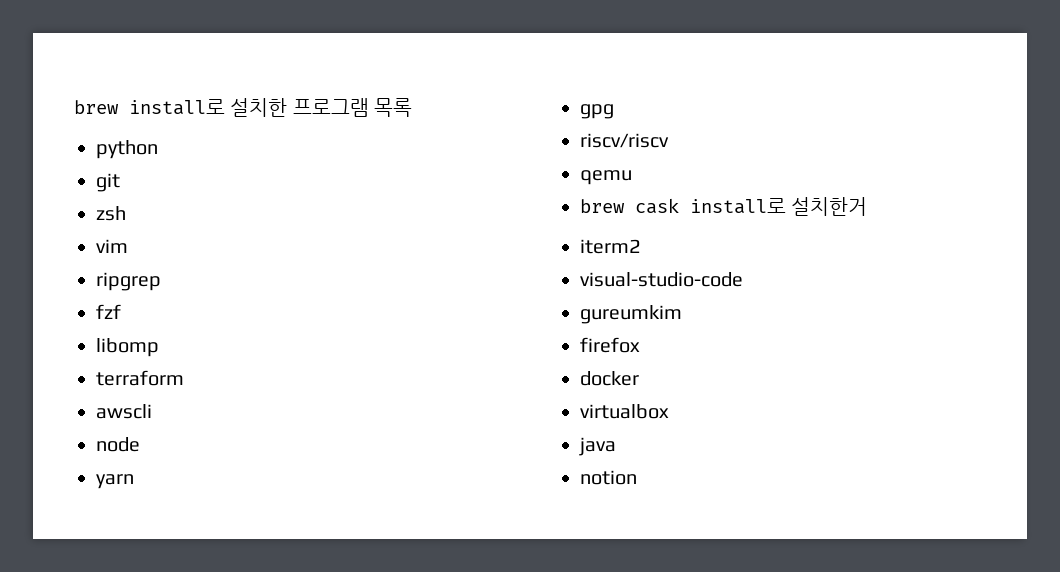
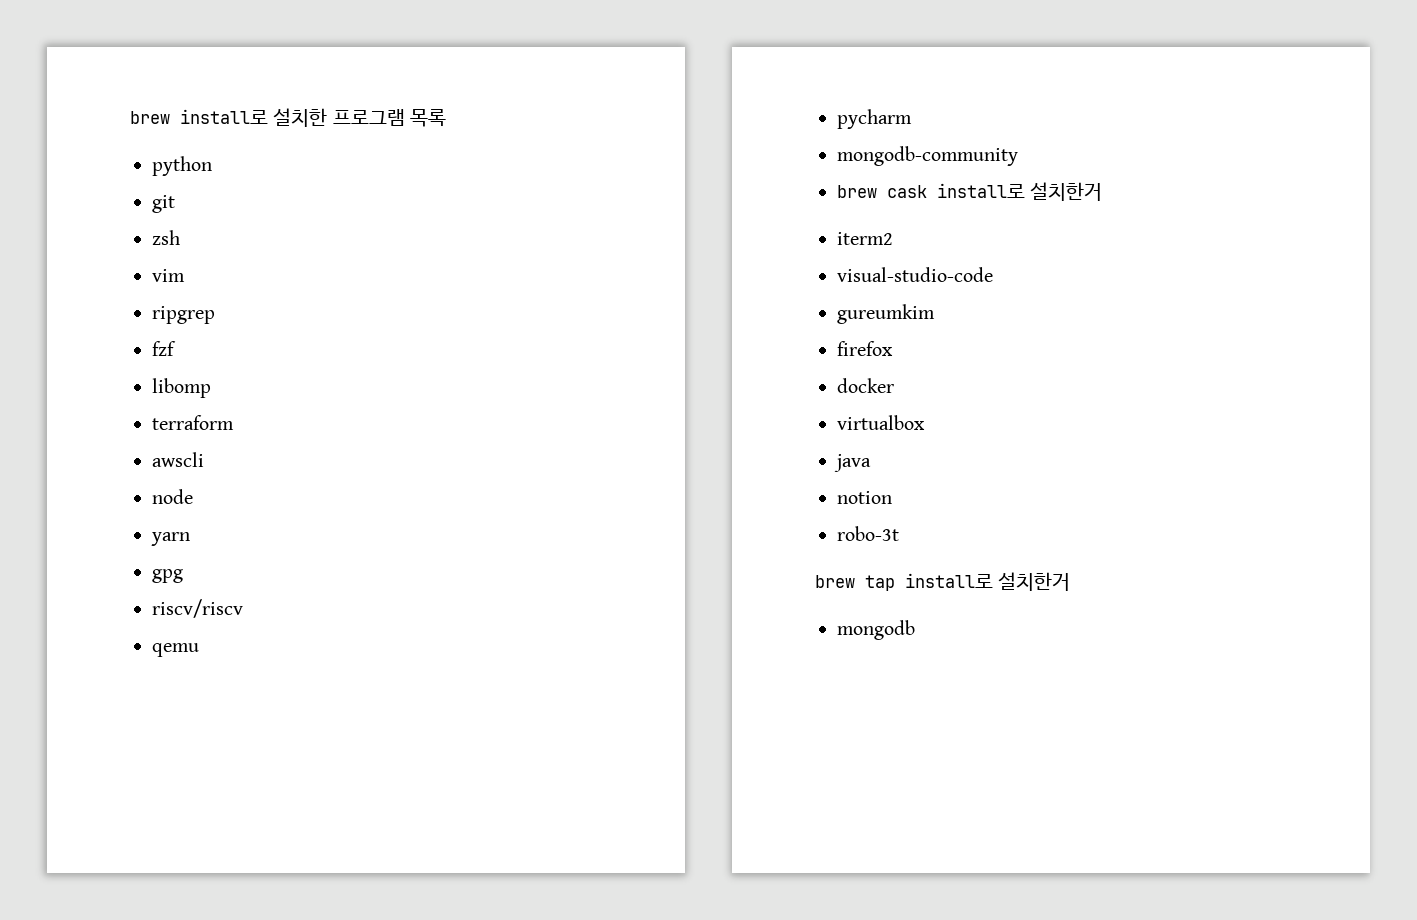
(632, 177) none -> [837,109,912,129] [837,146,1018,166] // pycharm // mongodb-community
(637, 477) none -> [837,526,899,541] [815,572,1071,591] [837,620,915,640] // robo-3t // brew tap install로 설치한거 // mongodb

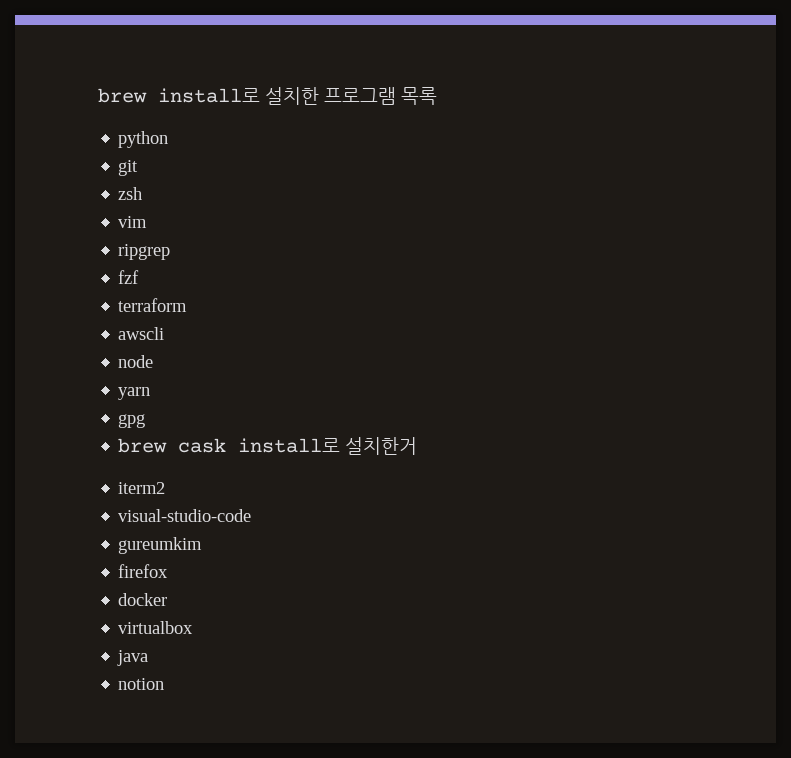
[152,378,211,398] // libomp -> (140, 277) none
[152,599,243,618] [152,643,199,657] [837,109,912,129] [837,146,1018,166] // riscv/riscv // qemu // pycharm // mongodb-community -> (146, 421) none
[837,526,899,541] [815,572,1071,591] [837,620,915,640] // robo-3t // brew tap install로 설치한거 // mongodb -> (165, 684) none

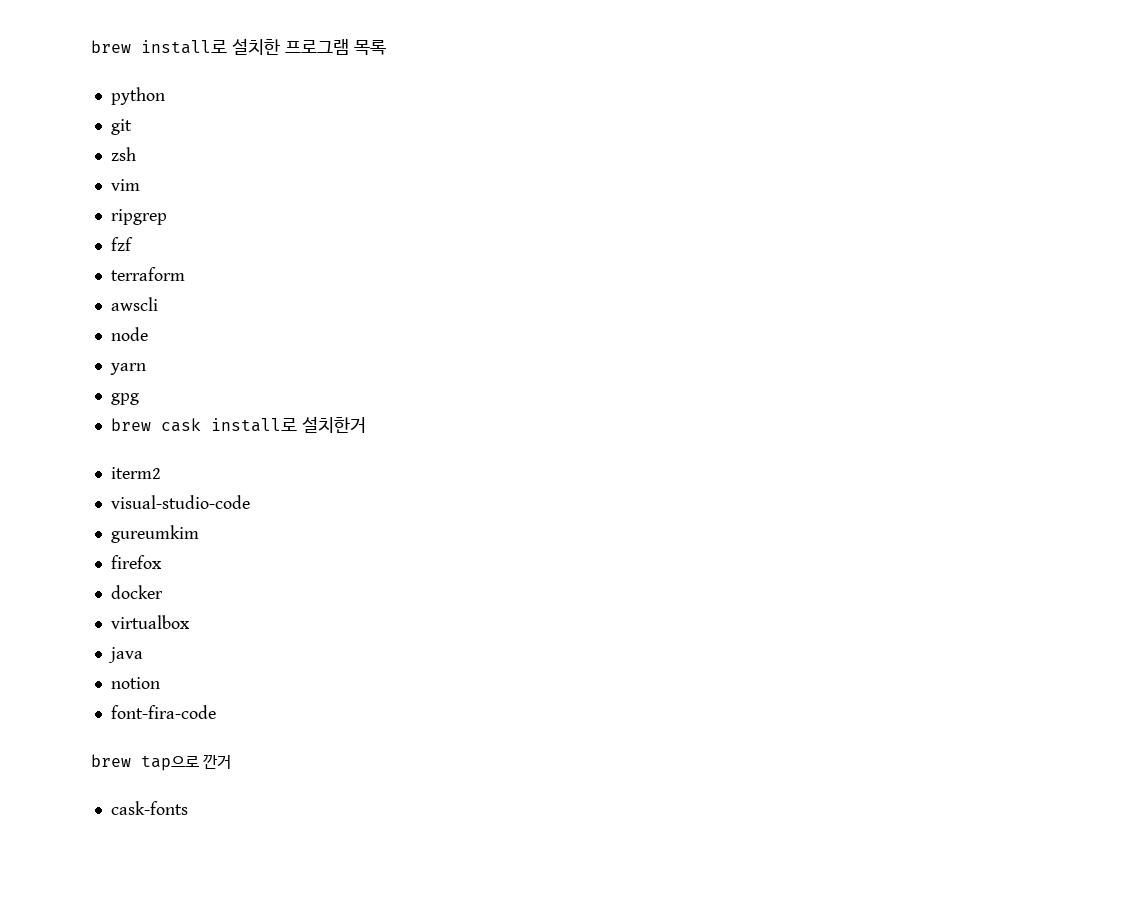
(165, 684) none -> [110,705,216,719] [91,754,232,771] [110,801,188,815] // font-fira-code // brew tap으로 깐거 // cask-fonts

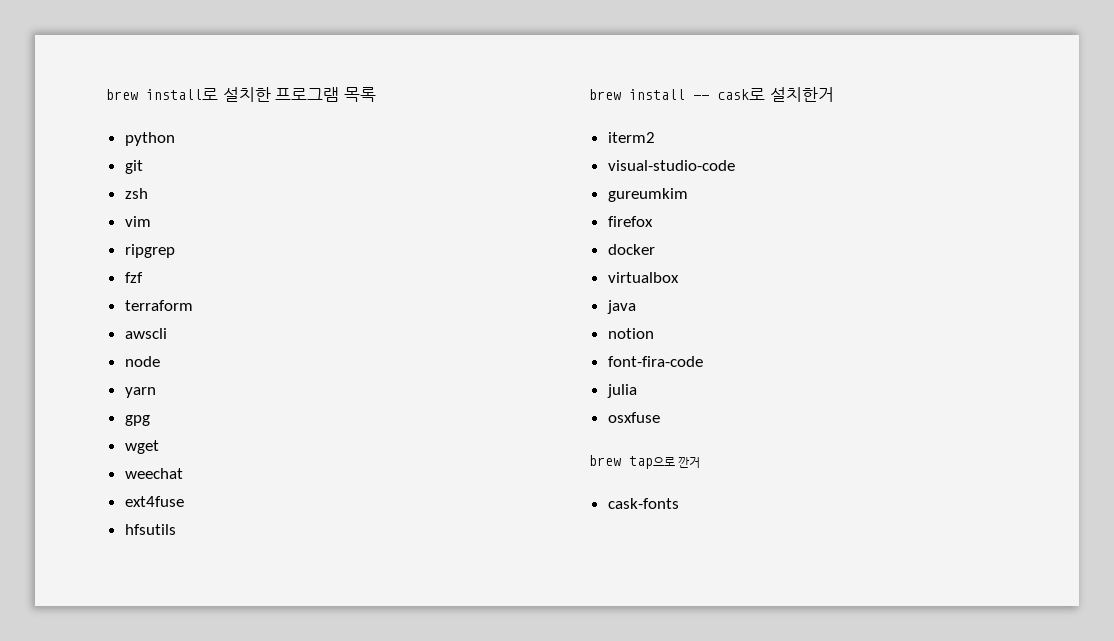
[110,418,297,432] brew cask install로 -> [124,440,159,454] [124,468,183,479] [124,496,184,507] [124,524,176,535] [589,88,765,100] wget // weechat // ext4fuse // hfsutils // brew install -- cask로
(216, 712) none -> [606,384,637,398] [607,412,660,423] // julia // osxfuse

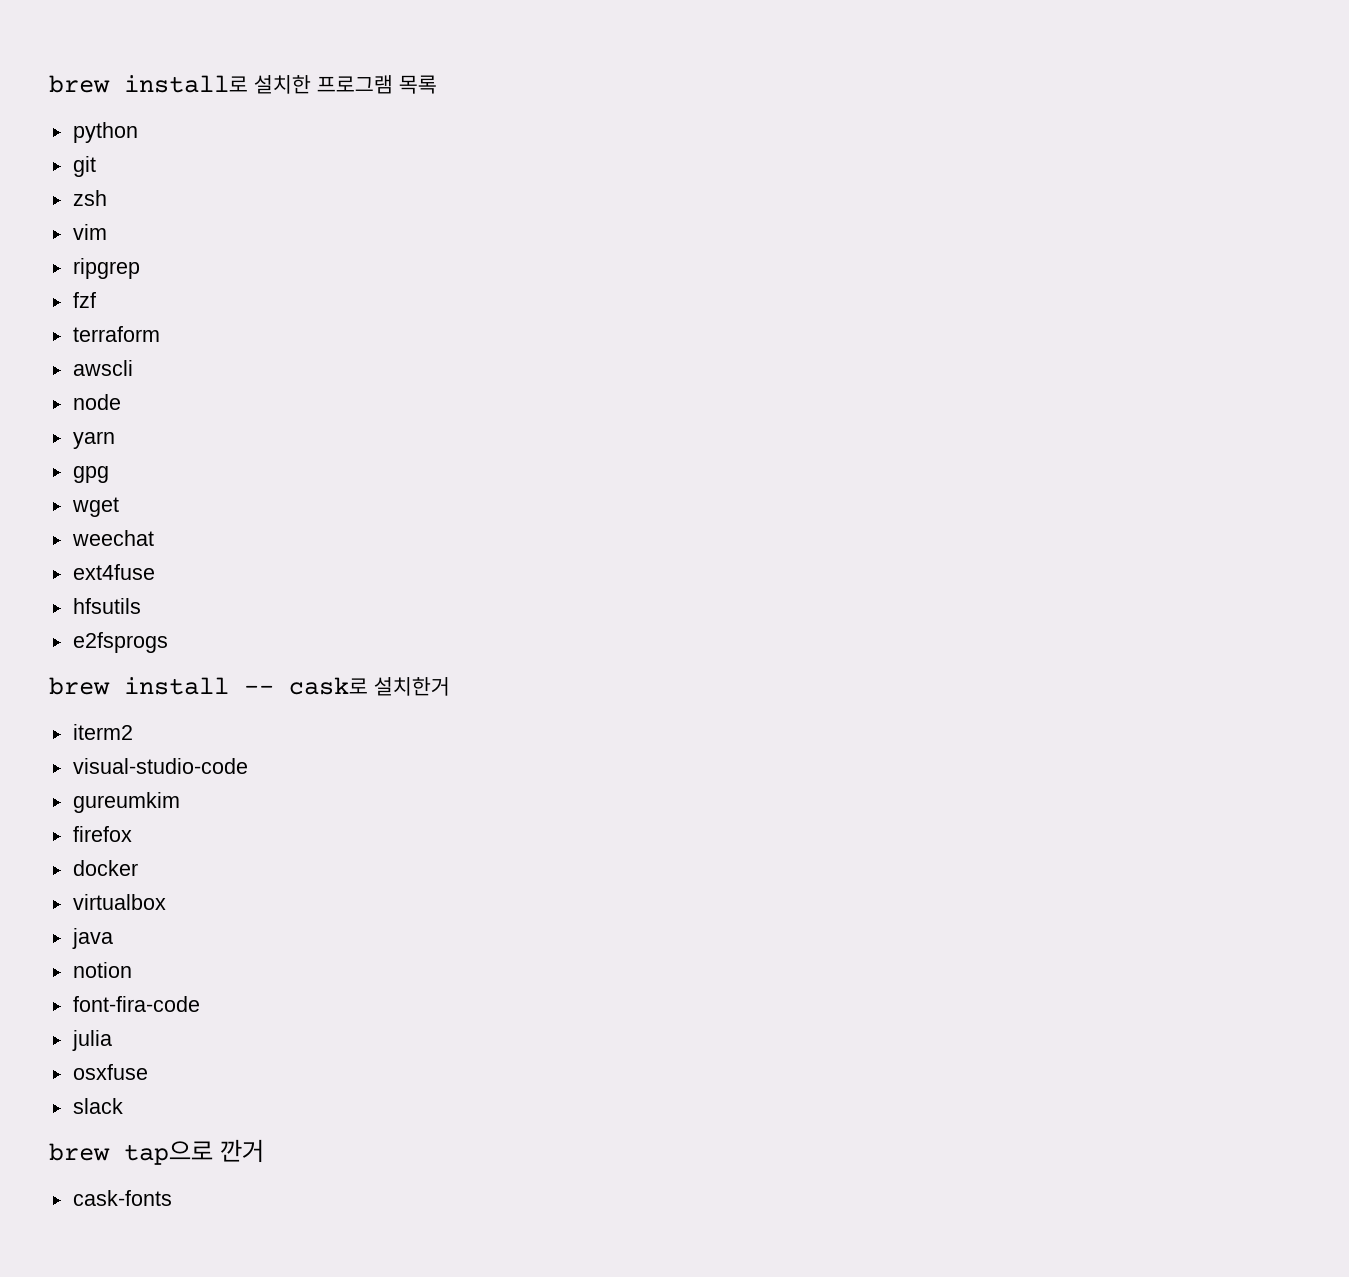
(176, 529) none -> [72,632,168,653] // e2fsprogs
(660, 417) none -> [72,1098,123,1114] // slack

